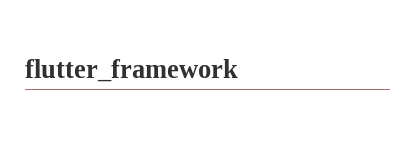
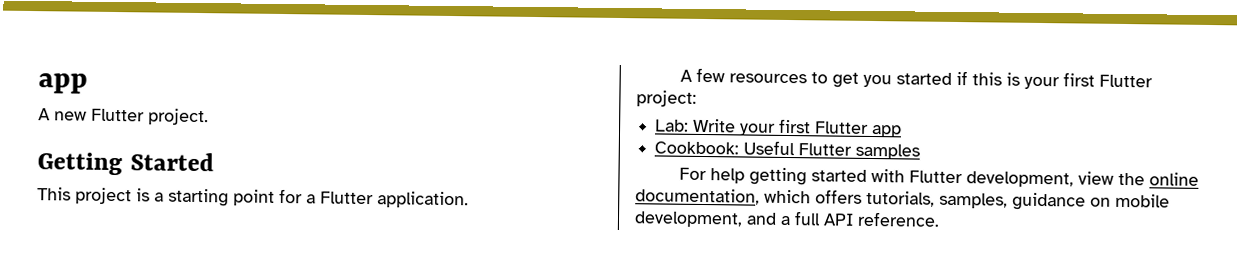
[25,59,238,82] flutter_framework -> [38,73,88,94] [38,108,209,126] [37,152,214,176] [37,187,469,209] [679,67,1153,90] [636,90,697,107] [655,118,903,138] [654,140,921,160] [678,167,1199,188] [635,188,1170,211] [634,211,940,228] app // A new Flutter project. // Getting Started // This project is a starting point for a Flutter application. // A few resources to get you started if this is your first Flutter project: // Lab: Write your first Flutter app // Cookbook: Useful Flutter samples // For help getting started with Flutter development, view the online documentation, which offers tutorials, samples, guidance on mobile development, and a full API reference.

